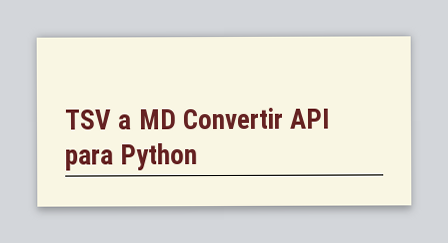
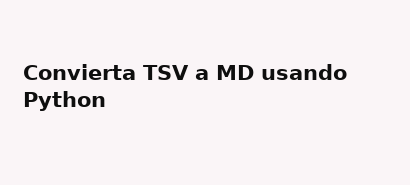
(64, 119) none -> [23,64,136,80] Convierta
[181,107,331,130] [65,149,114,171] Convertir API para -> [261,64,347,80] usando

